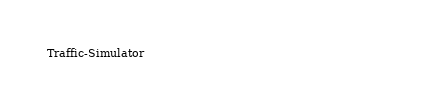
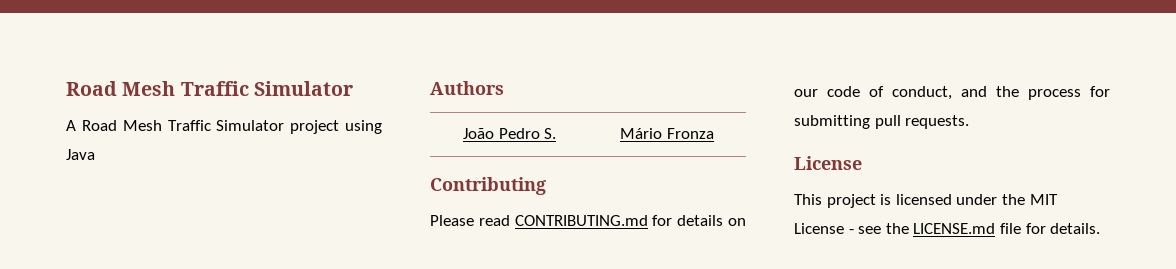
[47,48,145,57] Traffic-Simulator -> [66,81,353,96] [66,120,382,134] [66,149,95,160] [430,81,504,95] [462,128,557,139] [620,128,714,139] [430,177,546,195] [430,215,746,226] [794,86,1110,100] [794,115,970,129] [794,156,862,170] [794,194,1058,208] [794,223,1101,234] Road Mesh Traffic Simulator // A Road Mesh Traffic Simulator project using Java // Authors // João Pedro S. | Mário Fronza // Contributing // Please read CONTRIBUTING.md for details on our code of conduct, and the process for submitting pull requests. // License // This project is licensed under the MIT License - see the LICENSE.md file for details.

